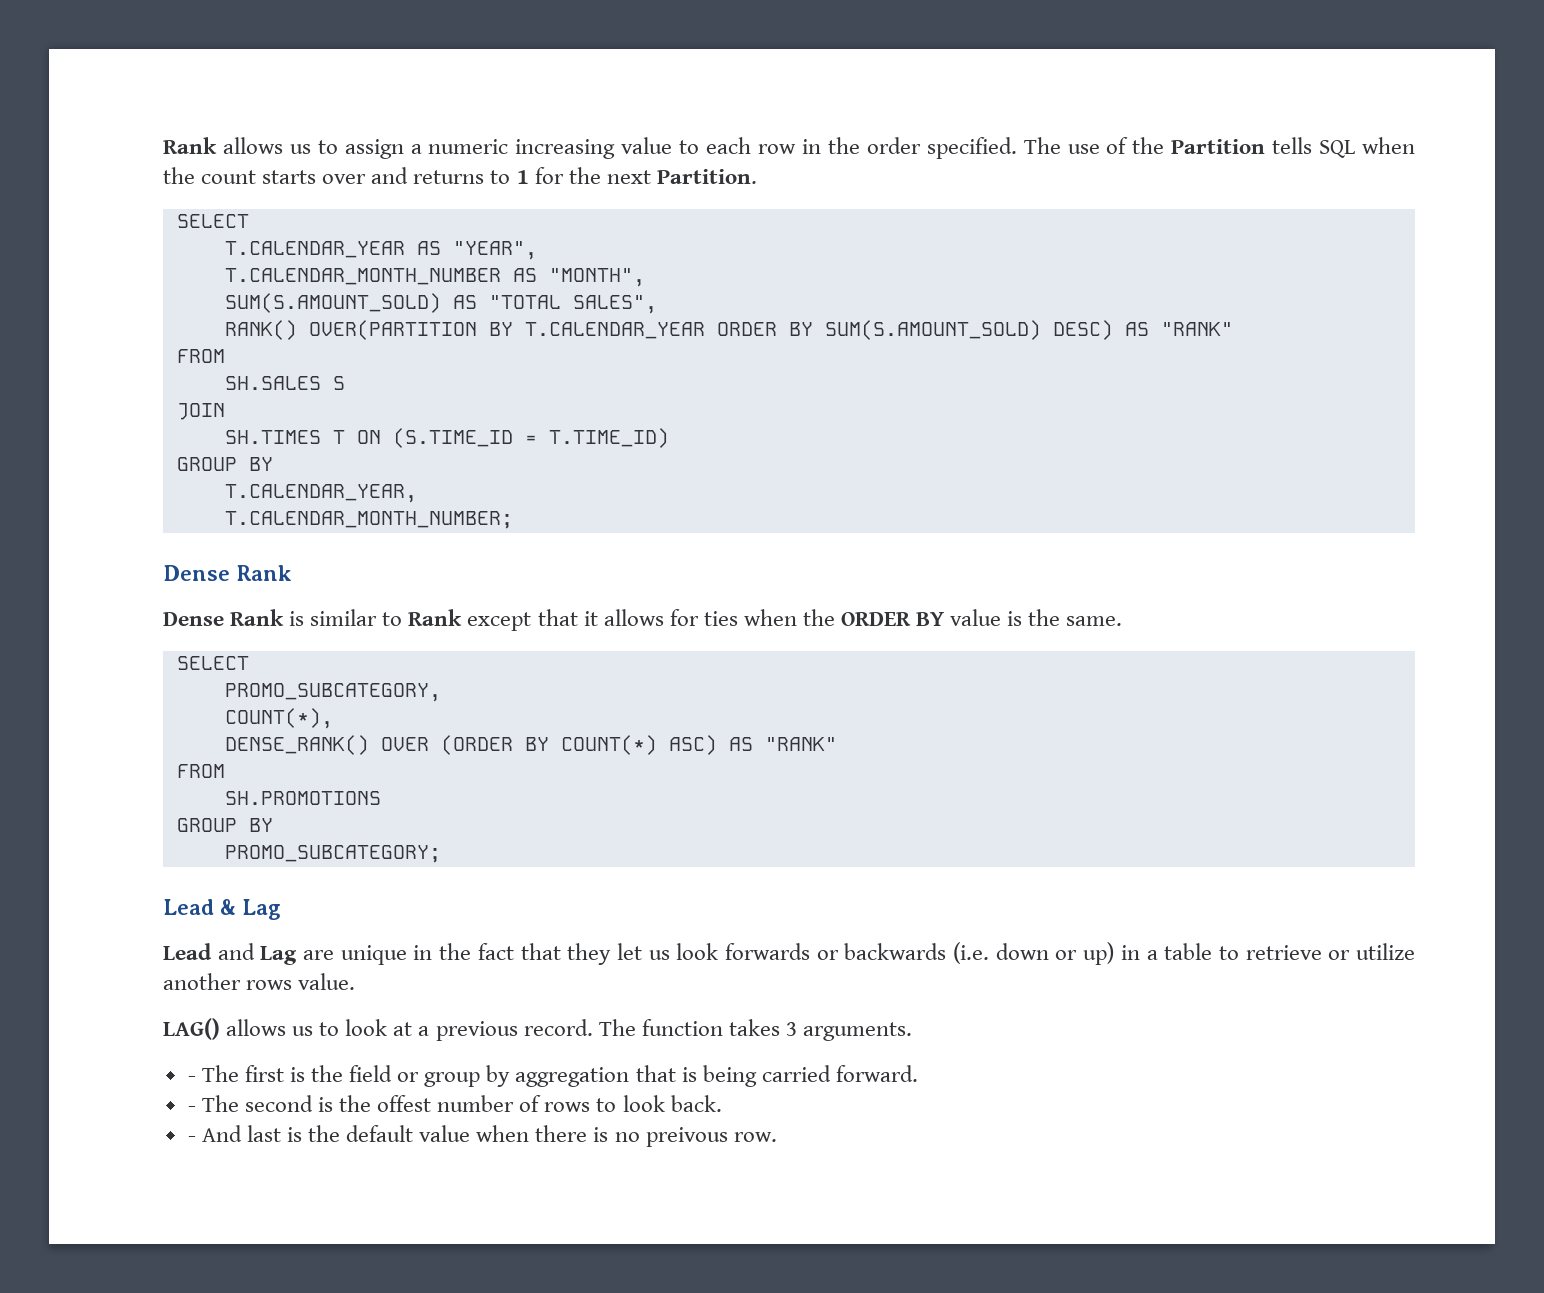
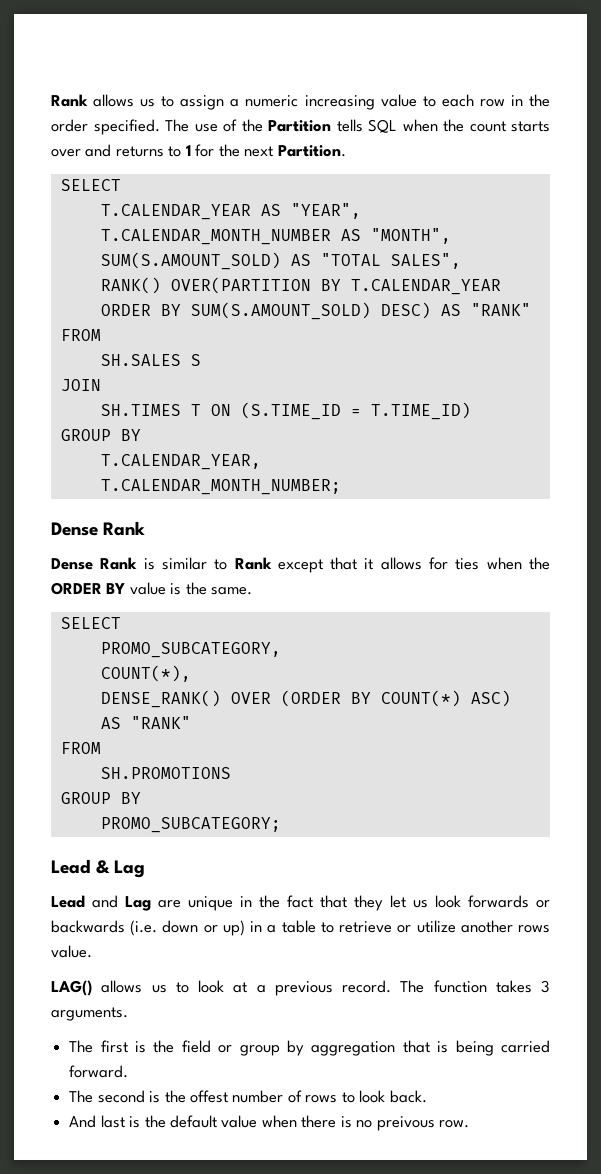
[187,1076,196,1082] - -> (128, 1014) none
[187,1106,196,1112] - -> (129, 1071) none
[187,1136,196,1142] - -> (427, 1096) none

